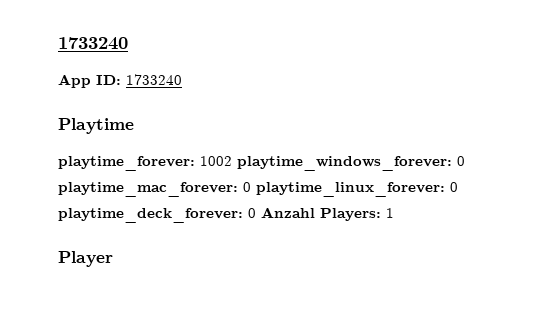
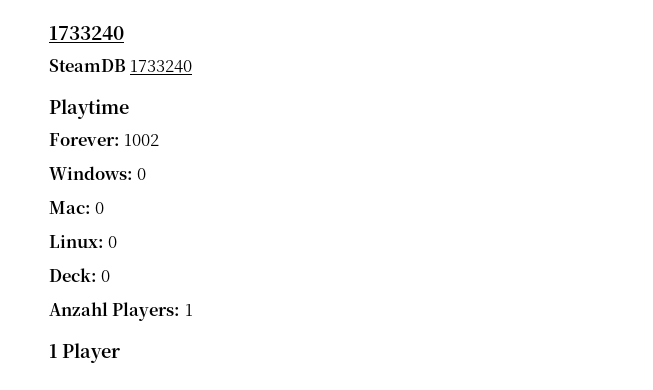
[58,37,128,50] [58,74,121,88] 1733240 // App ID: -> [49,26,124,40] [49,59,126,72] 1733240 // SteamDB
[58,156,195,171] playtime_forever: -> [49,133,120,146] Forever:
[237,156,465,171] [58,182,458,197] [58,208,256,223] playtime_windows_forever: 0 playtime_mac_forever: 0 playtime_linux_forever: 0 playtime_deck_forever: 0 -> [49,166,147,180] [49,201,105,214] [49,235,118,248] [49,268,111,282] // Windows: 0 // Mac: 0 // Linux: 0 // Deck: 0 //
(394, 213) none -> [49,344,57,358] 1

